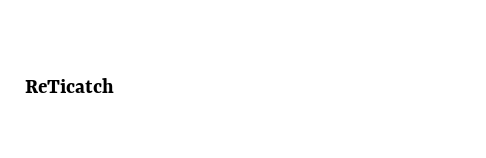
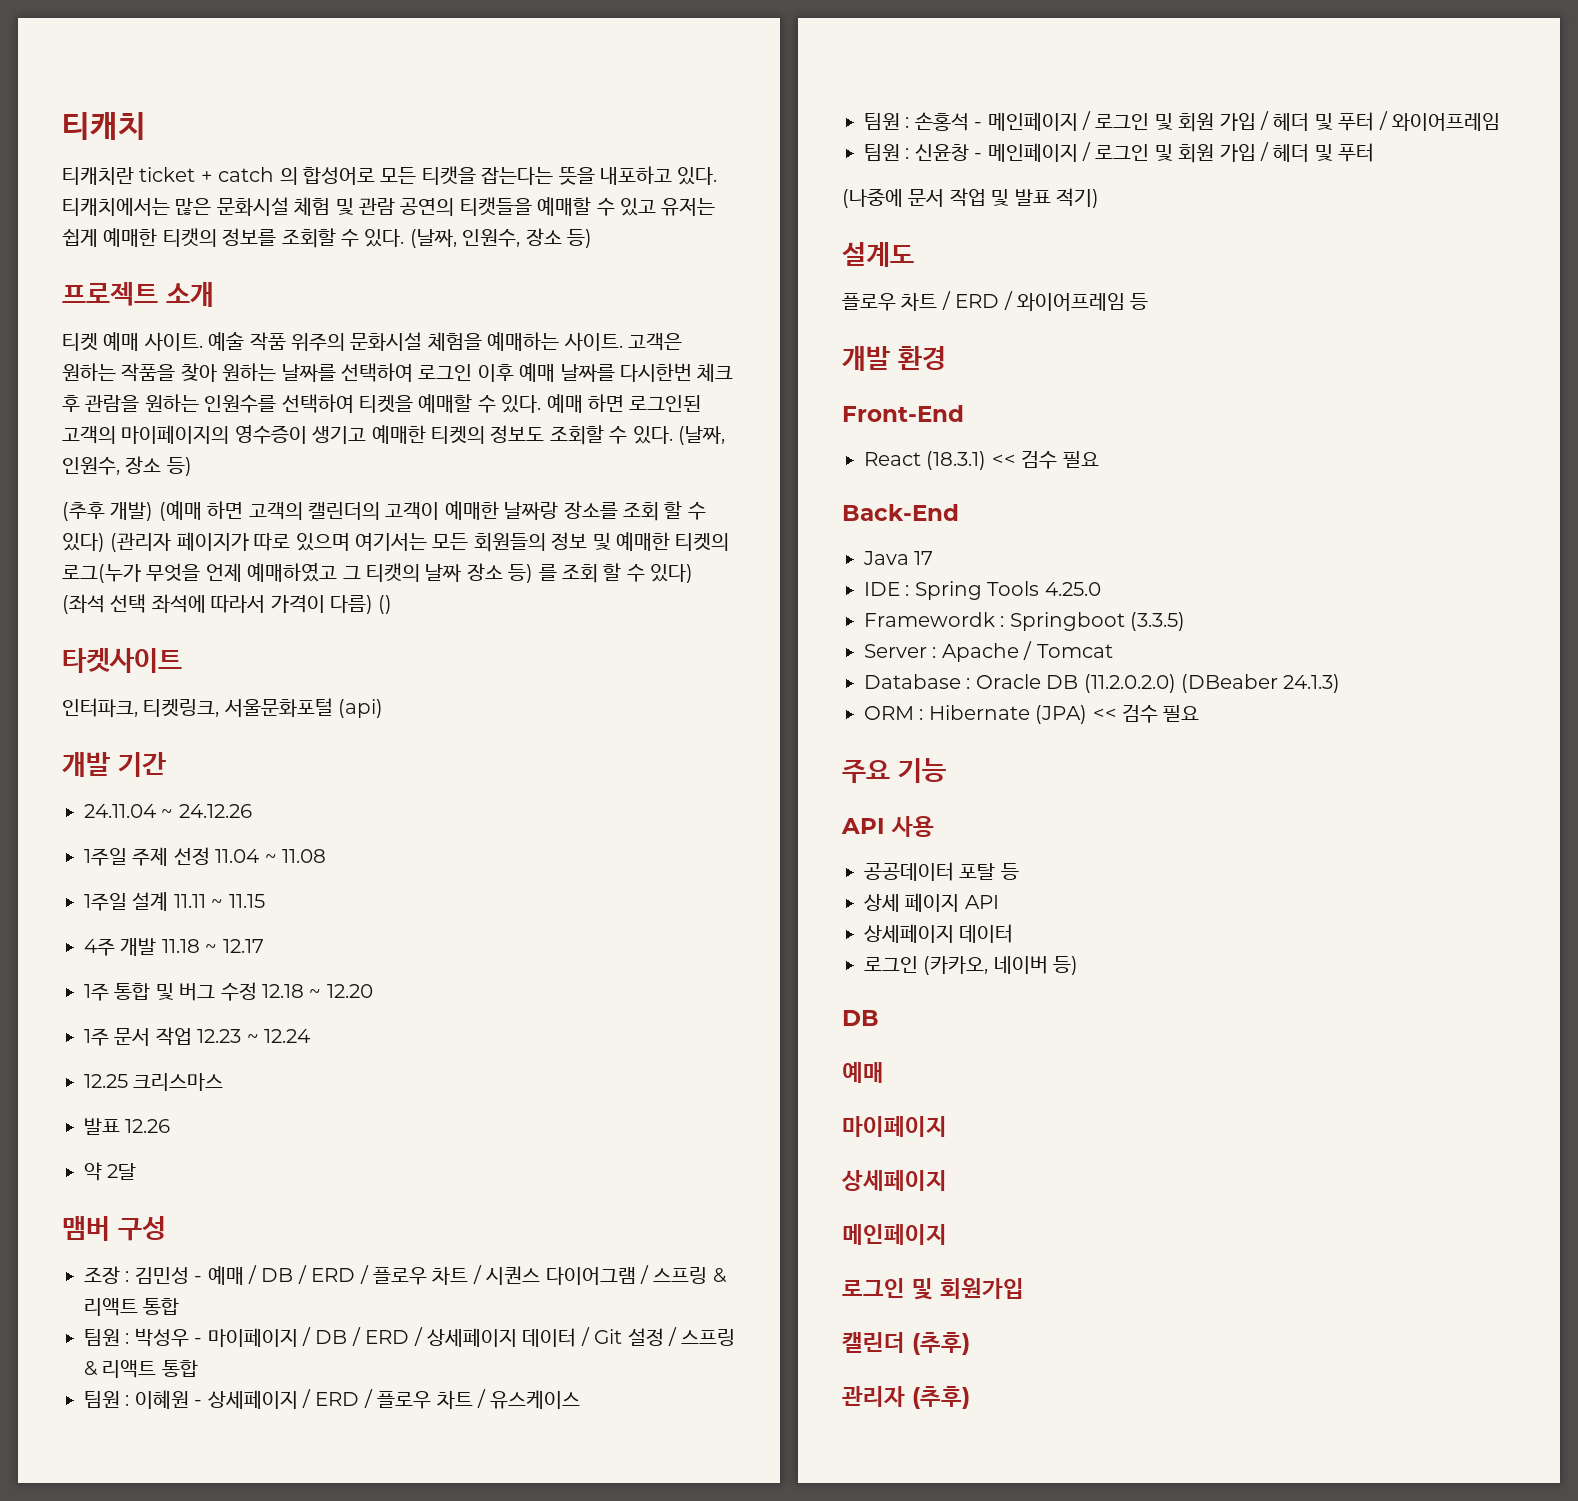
[25,78,114,93] ReTicatch -> [62,112,146,140] [62,166,718,185] [62,197,716,216] [62,228,592,248] [62,282,214,307] [62,332,682,351] [62,363,734,382] [62,394,702,413] [62,424,725,445] [62,456,192,476] [62,501,706,521] [62,532,730,552] [62,562,694,583] [62,594,393,614] [62,648,182,673] [62,698,384,718] [62,752,166,777] [84,804,252,818] [84,847,326,866] [84,892,265,911] [84,938,264,956] [84,982,373,1001] [84,1027,310,1046] [84,1073,224,1091] [84,1118,171,1135] [84,1162,137,1181] [62,1216,166,1241] [84,1265,727,1285] [84,1298,180,1316] [84,1327,736,1347] [84,1360,198,1378] [84,1389,581,1409] [864,111,1500,132] [864,142,1375,163] [842,188,1099,208] [842,242,914,267] [842,291,1149,311] [842,346,946,371] [842,405,964,422] [864,450,1099,470] [842,504,959,521] [863,551,934,565] [864,581,1101,600] [864,612,1186,631] [864,641,1113,662] [864,674,1341,693] [864,704,1200,724] [842,758,946,783] [841,816,934,837] [864,862,1019,881] [864,893,999,912] [864,924,1014,943] [864,956,1079,975] [842,1010,879,1026] [842,1062,884,1083] [842,1116,947,1137] [841,1170,947,1191] [842,1224,947,1245] [842,1278,1024,1300] [842,1332,970,1355] [842,1386,970,1409] 티캐치 // 티캐치란 ticket + catch 의 합성어로 모든 티캣을 잡는다는 뜻을 내포하고 있다. 티캐치에서는 많은 문화시설 체험 및 관람 공연의 티캣들을 예매할 수 있고 유저는 쉽게 예매한 티캣의 정보를 조회할 수 있다. (날짜, 인원수, 장소 등) // 프로젝트 소개 // 티켓 예매 사이트. 예술 작품 위주의 문화시설 체험을 예매하는 사이트. 고객은 원하는 작품을 찾아 원하는 날짜를 선택하여 로그인 이후 예매 날짜를 다시한번 체크 후 관람을 원하는 인원수를 선택하여 티켓을 예매할 수 있다. 예매 하면 로그인된 고객의 마이페이지의 영수증이 생기고 예매한 티켓의 정보도 조회할 수 있다. (날짜, 인원수, 장소 등) // (추후 개발) (예매 하면 고객의 캘린더의 고객이 예매한 날짜랑 장소를 조회 할 수 있다) (관리자 페이지가 따로 있으며 여기서는 모든 회원들의 정보 및 예매한 티켓의 로그(누가 무엇을 언제 예매하였고 그 티캣의 날짜 장소 등) 를 조회 할 수 있다) (좌석 선택 좌석에 따라서 가격이 다름) () // 타켓사이트 // 인터파크, 티켓링크, 서울문화포털 (api) // 개발 기간 // 24.11.04 ~ 24.12.26 // 1주일 주제 선정 11.04 ~ 11.08 // 1주일 설계 11.11 ~ 11.15 // 4주 개발 11.18 ~ 12.17 // 1주 통합 및 버그 수정 12.18 ~ 12.20 // 1주 문서 작업 12.23 ~ 12.24 // 12.25 크리스마스 // 발표 12.26 // 약 2달 // 맴버 구성 // 조장 : 김민성 - 예매 / DB / ERD / 플로우 차트 / 시퀀스 다이어그램 / 스프링 & 리액트 통합 // 팀원 : 박성우 - 마이페이지 / DB / ERD / 상세페이지 데이터 / Git 설정 / 스프링 & 리액트 통합 // 팀원 : 이혜원 - 상세페이지 / ERD / 플로우 차트 / 유스케이스 // 팀원 : 손홍석 - 메인페이지 / 로그인 및 회원 가입 / 헤더 및 푸터 / 와이어프레임 // 팀원 : 신윤창 - 메인페이지 / 로그인 및 회원 가입 / 헤더 및 푸터 // (나중에 문서 작업 및 발표 적기) // 설계도 // 플로우 차트 / ERD / 와이어프레임 등 // 개발 환경 // Front-End // React (18.3.1) << 검수 필요 // Back-End // Java 17 // IDE : Spring Tools 4.25.0 // Framewordk : Springboot (3.3.5) // Server : Apache / Tomcat // Database : Oracle DB (11.2.0.2.0) (DBeaber 24.1.3) // ORM : Hibernate (JPA) << 검수 필요 // 주요 기능 // API 사용 // 공공데이터 포탈 등 // 상세 페이지 API // 상세페이지 데이터 // 로그인 (카카오, 네이버 등) // DB // 예매 // 마이페이지 // 상세페이지 // 메인페이지 // 로그인 및 회원가입 // 캘린더 (추후) // 관리자 (추후)

